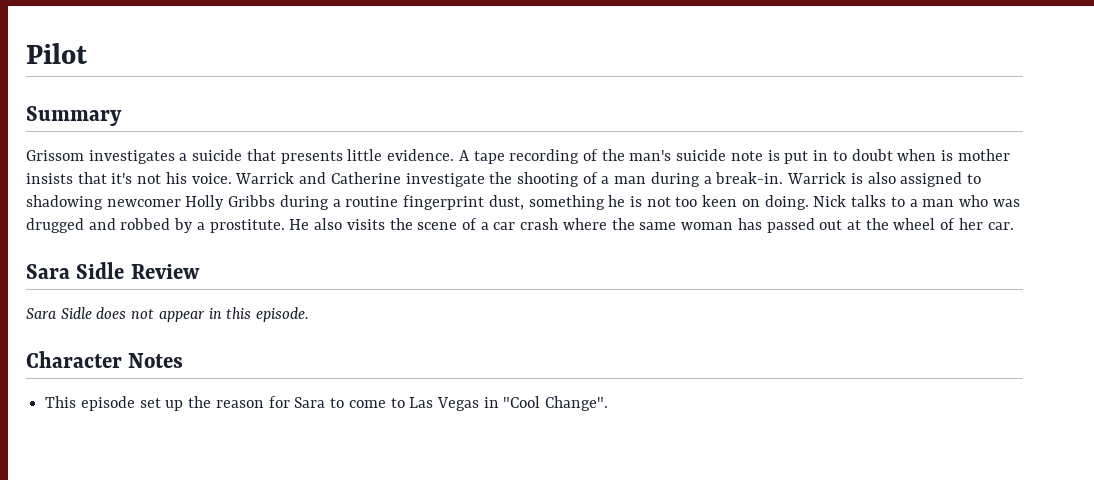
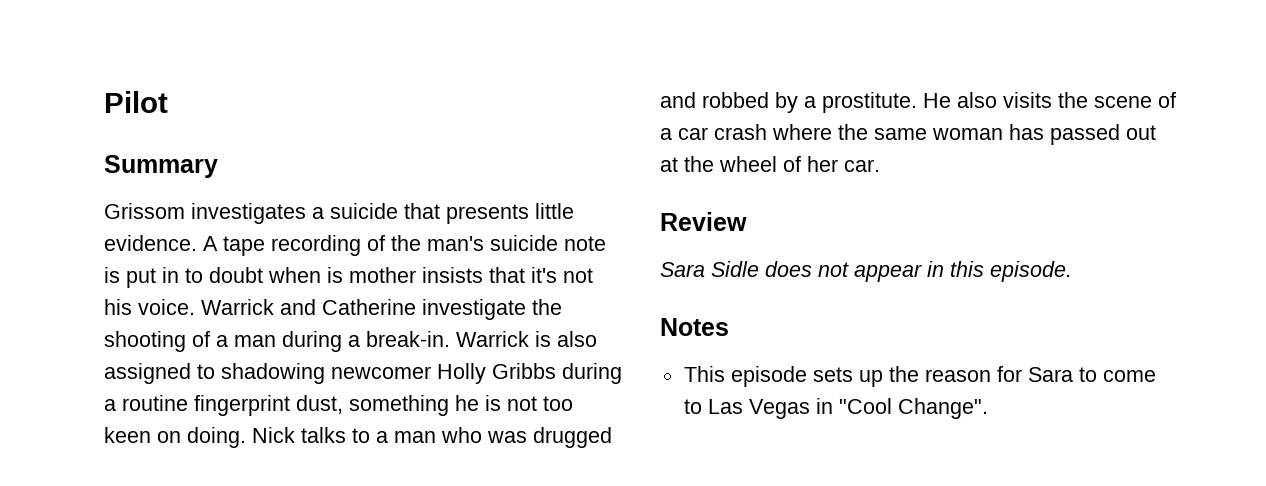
[26,262,125,279] Sara Sidle -> (880, 165) none
[26,351,122,368] Character -> (1072, 271) none
[139,398,161,408] set -> [812,367,853,382] sets

